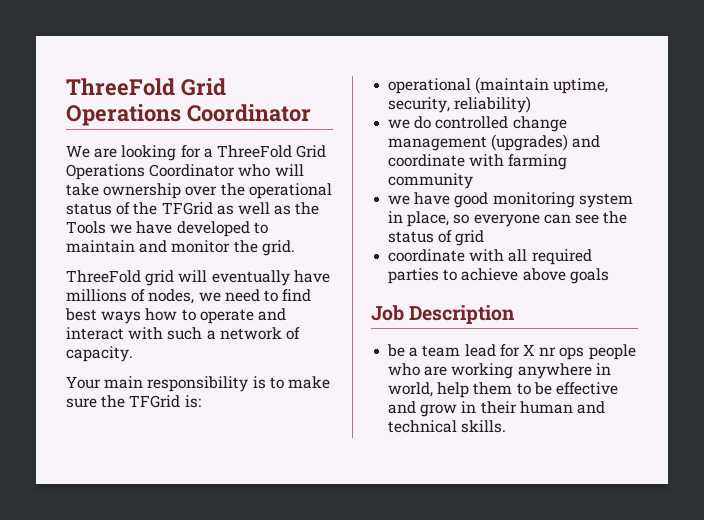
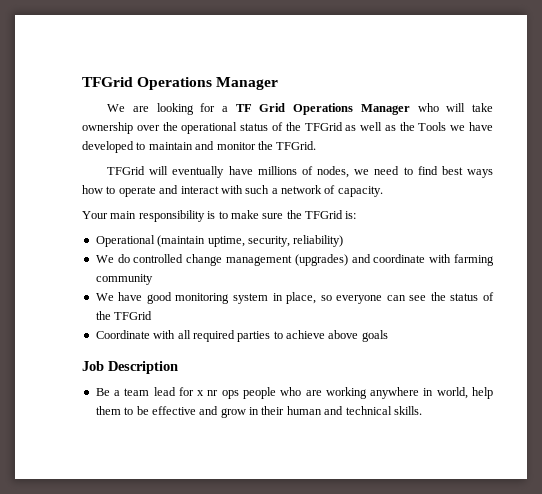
[66,78,226,96] [66,104,311,126] ThreeFold Grid Operations Coordinator -> [82,77,279,90] TFGrid Operations Manager
[216,145,327,158] [66,164,236,180] ThreeFold Grid Operations Coordinator -> [235,103,410,115] TF Grid Operations Manager
[261,240,295,256] [66,270,175,286] grid. // ThreeFold grid -> [276,141,317,150] [107,166,146,175] TFGrid. // TFGrid
[388,78,472,94] operational -> [95,235,155,247] Operational
[388,119,411,129] we -> [95,255,114,263] We
[388,195,411,205] we -> [95,293,114,301] We
[455,230,485,246] [388,249,466,262] grid // coordinate -> [95,311,153,320] [95,330,150,339] the TFGrid // Coordinate
[387,344,406,357] be -> [95,388,110,396] Be
[522,344,535,356] X -> [197,390,205,396] x

